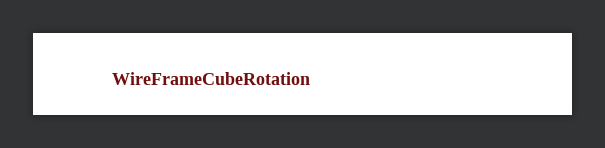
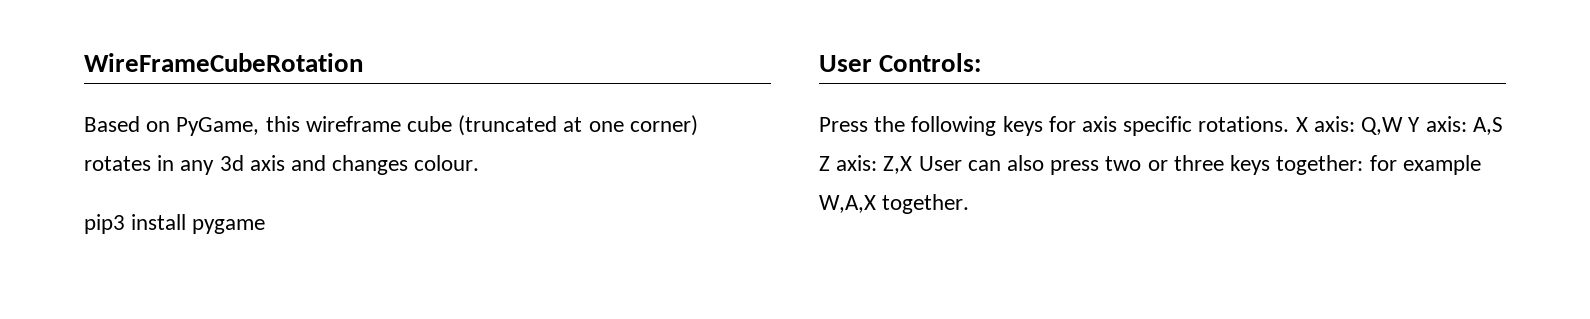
(310, 78) none -> [84,115,698,136] [84,155,480,175] [84,214,266,234] [819,53,982,72] [819,116,1503,136] [819,155,1481,175] [819,194,970,214] // Based on PyGame, this wireframe cube (truncated at one corner) rotates in any 3d axis and changes colour. // pip3 install pygame // User Controls: // Press the following keys for axis specific rotations. X axis: Q,W Y axis: A,S Z axis: Z,X User can also press two or three keys together: for example W,A,X together.

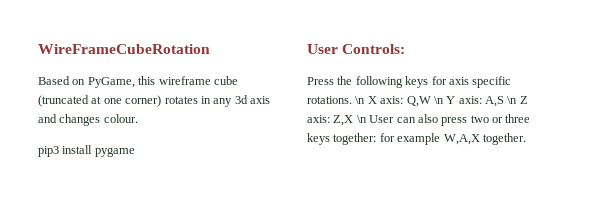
(1290, 124) none -> [355,96,366,104] \n
(1404, 126) none -> [433,96,444,104] \n
(1503, 126) none -> [507,96,518,104] \n
(913, 165) none -> [356,115,367,123] \n

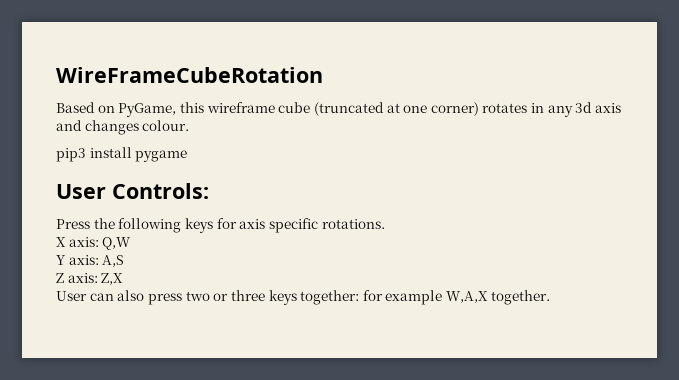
[355,96,366,104] \n -> (385, 224) //
[433,96,444,104] \n -> (132, 243) //
[507,96,518,104] \n -> (125, 261) //
[356,115,367,123] \n -> (124, 279) //

